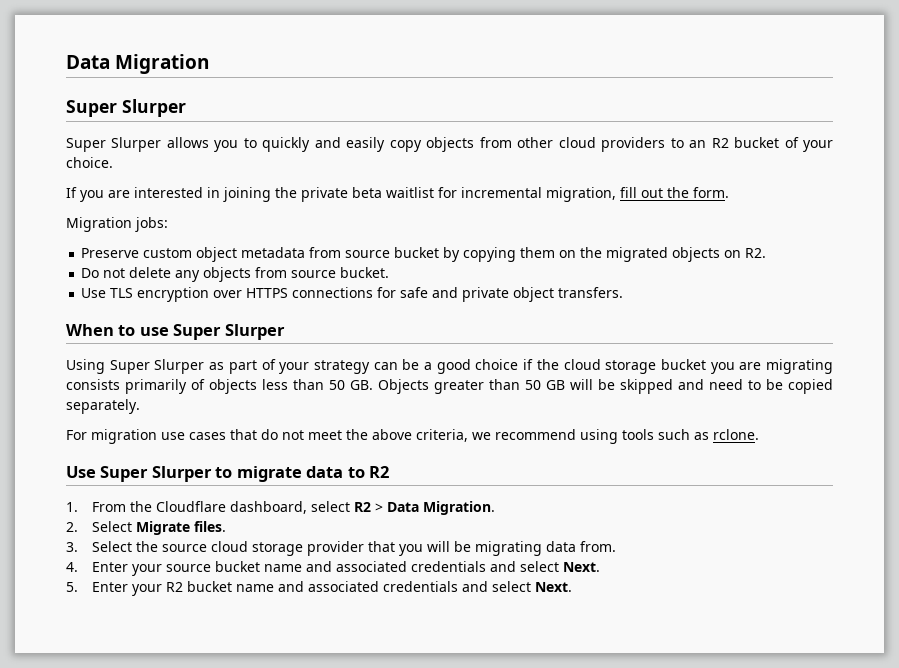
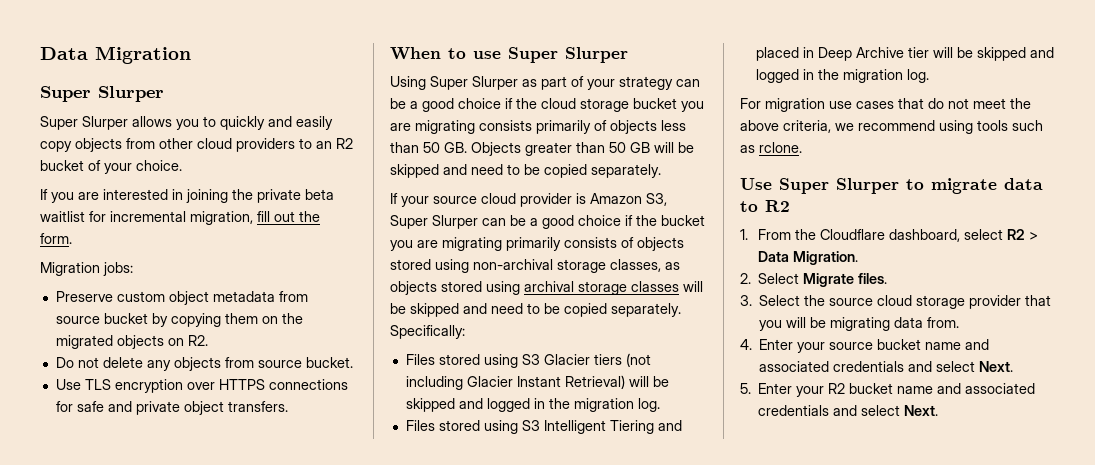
(140, 406) none -> [390,193,667,207] [390,215,705,229] [390,237,684,251] [390,259,680,273] [390,281,703,295] [390,303,681,317] [390,325,465,339] [405,353,651,368] [405,375,669,390] [405,398,660,412] [405,420,682,434] [755,47,1054,61] [755,69,929,83] // If your source cloud provider is Amazon S3, Super Slurper can be a good choice if the bucket you are migrating primarily consists of objects stored using non-archival storage classes, as objects stored using archival storage classes will be skipped and need to be copied separately. Specifically: // Files stored using S3 Glacier tiers (not including Glacier Instant Retrieval) will be skipped and logged in the migration log. // Files stored using S3 Intelligent Tiering and placed in Deep Archive tier will be skipped and logged in the migration log.

